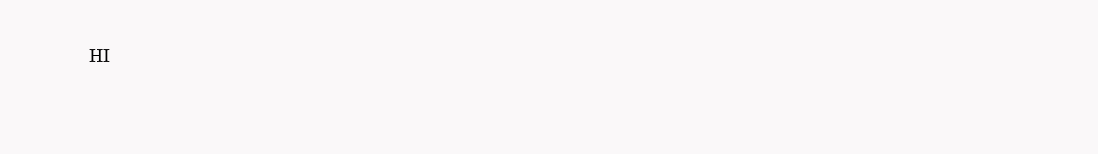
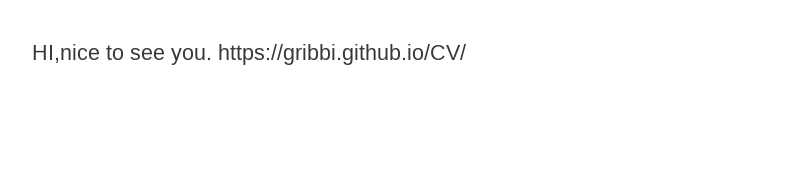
[89,49,110,62] HI -> [32,44,466,65] HI,nice to see you. https://gribbi.github.io/CV/

